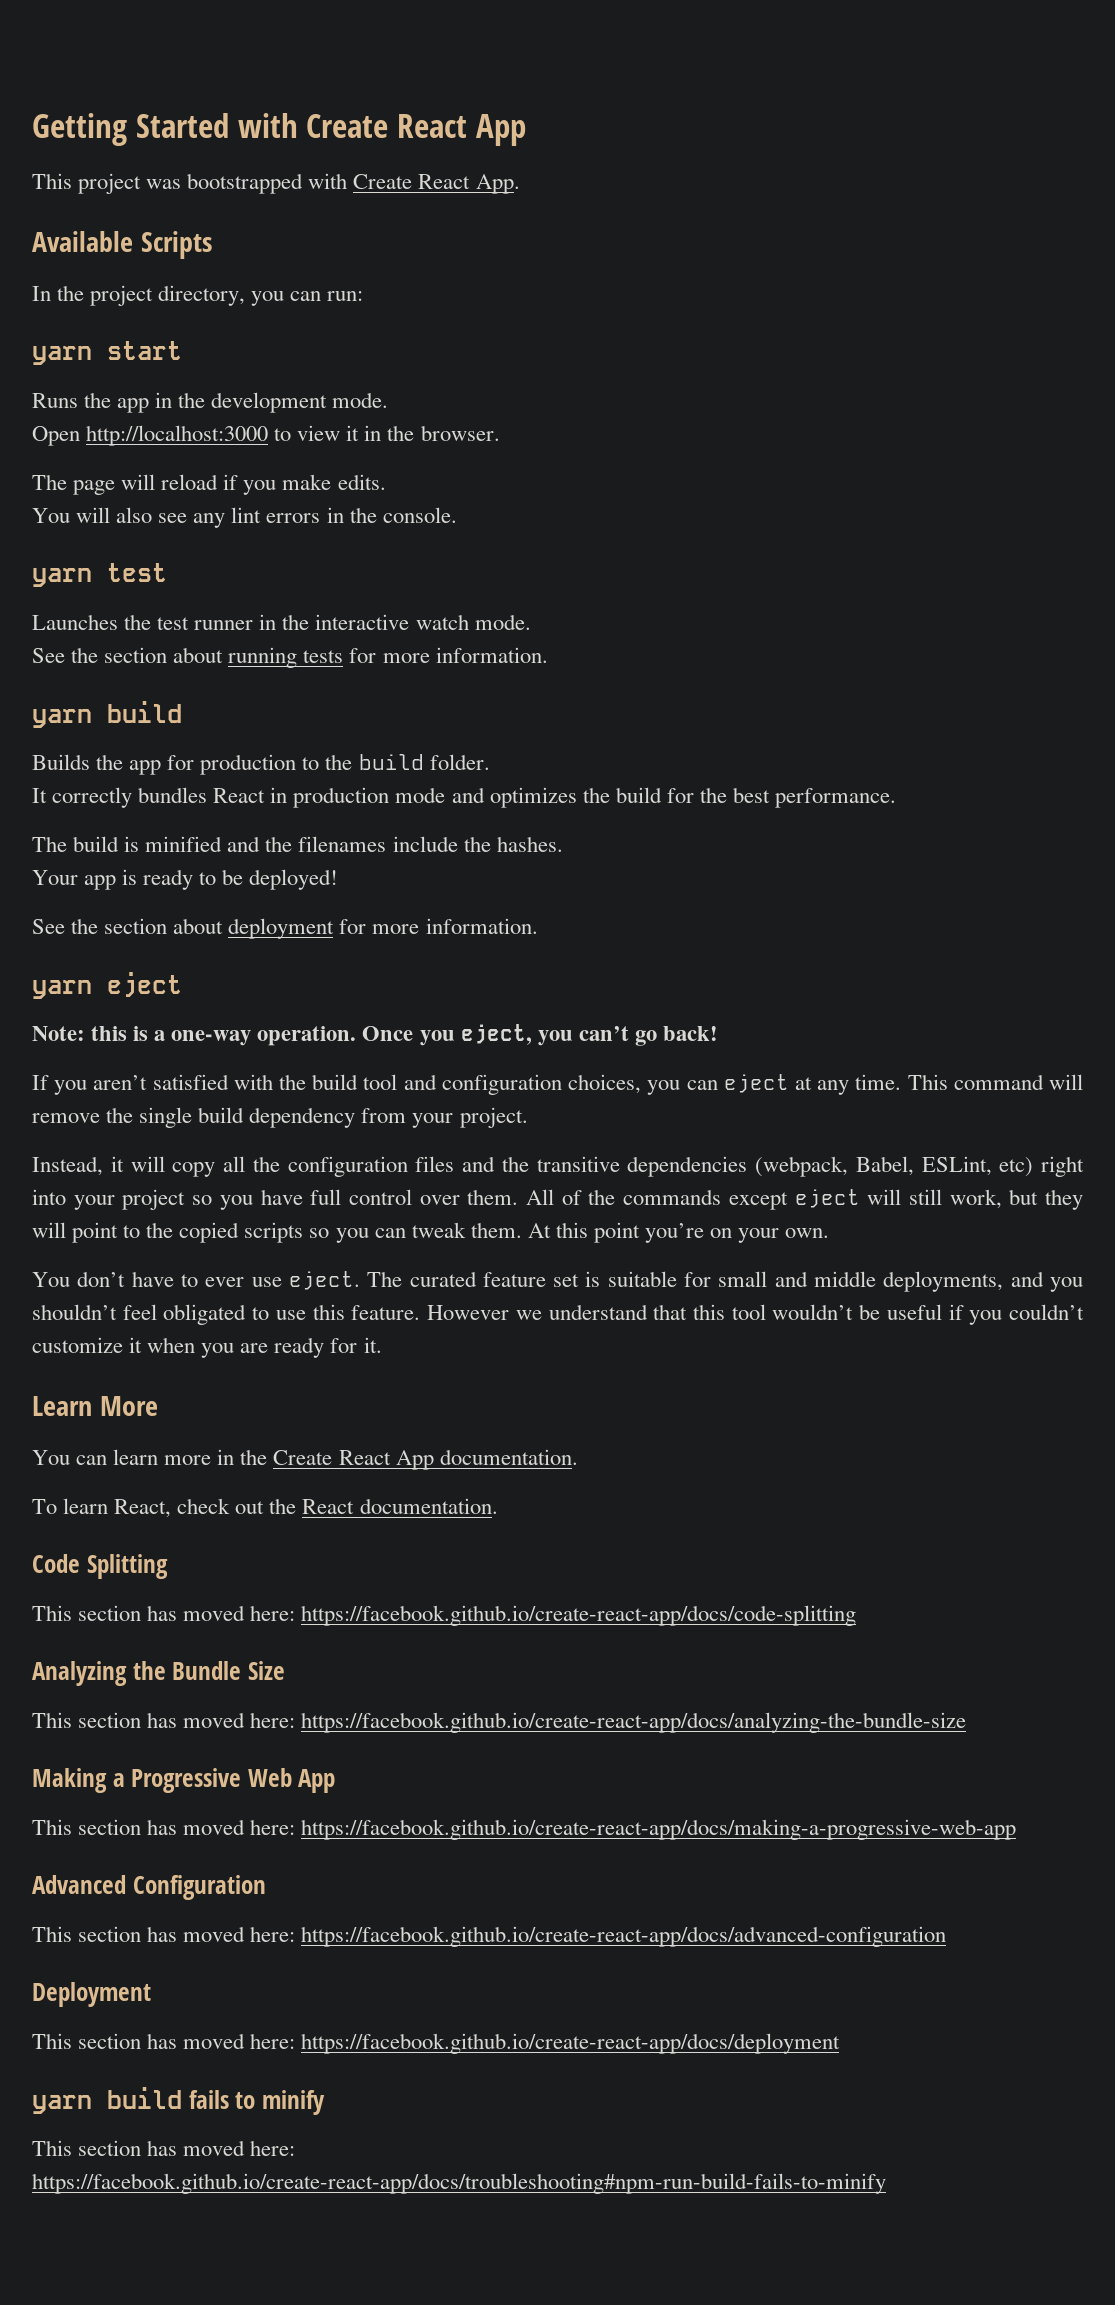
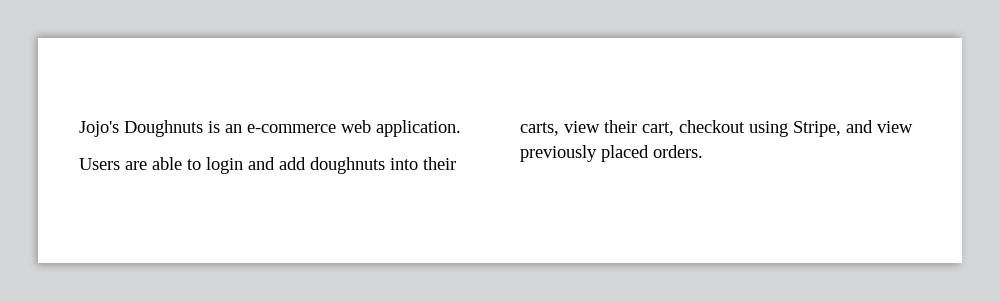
[32,113,526,146] [32,173,520,194] [32,231,212,259] [32,285,364,306] [32,341,182,365] [32,392,389,413] [32,425,500,446] [32,474,386,495] [32,507,457,528] [32,563,167,587] [32,614,531,630] [32,647,548,668] [32,701,182,728] [32,754,490,775] [32,787,897,808] [32,836,563,852] [32,869,339,890] [32,918,538,939] [32,972,182,999] [32,1024,718,1046] [32,1074,1083,1095] [32,1107,528,1128] [32,1156,1084,1177] [32,1189,1084,1210] [32,1222,830,1243] [32,1271,1083,1292] [32,1304,1084,1325] [32,1337,382,1358] [32,1396,158,1416] [32,1449,578,1470] [32,1498,498,1518] [32,1554,168,1579] [32,1605,857,1626] [32,1661,285,1686] [32,1712,967,1733] [32,1768,336,1793] [32,1819,1017,1840] [32,1875,266,1900] [32,1926,947,1947] [32,1982,151,2007] [32,2033,841,2054] [32,2087,325,2115] [32,2140,296,2156] [32,2173,886,2194] Getting Started with Create React App // This project was bootstrapped with Create React App. // Available Scripts // In the project directory, you can run: // yarn start // Runs the app in the development mode. // Open http://localhost:3000 to view it in the browser. // The page will reload if you make edits. // You will also see any lint errors in the console. // yarn test // Launches the test runner in the interactive watch mode. // See the section about running tests for more information. // yarn build // Builds the app for production to the build folder. // It correctly bundles React in production mode and optimizes the build for the best performance. // The build is minified and the filenames include the hashes. // Your app is ready to be deployed! // See the section about deployment for more information. // yarn eject // Note: this is a one-way operation. Once you eject, you can’t go back! // If you aren’t satisfied with the build tool and configuration choices, you can eject at any time. This command will remove the single build dependency from your project. // Instead, it will copy all the configuration files and the transitive dependencies (webpack, Babel, ESLint, etc) right into your project so you have full control over them. All of the commands except eject will still work, but they will point to the copied scripts so you can tweak them. At this point you’re on your own. // You don’t have to ever use eject. The curated feature set is suitable for small and middle deployments, and you shouldn’t feel obligated to use this feature. However we understand that this tool wouldn’t be useful if you couldn’t customize it when you are ready for it. // Learn More // You can learn more in the Create React App documentation. // To learn React, check out the React documentation. // Code Splitting // This section has moved here: https://facebook.github.io/create-react-app/docs/code-splitting // Analyzing the Bundle Size // This section has moved here: https://facebook.github.io/create-react-app/docs/analyzing-the-bundle-size // Making a Progressive Web App // This section has moved here: https://facebook.github.io/create-react-app/docs/making-a-progressive-web-app // Advanced Configuration // This section has moved here: https://facebook.github.io/create-react-app/docs/advanced-configuration // Deployment // This section has moved here: https://facebook.github.io/create-react-app/docs/deployment // yarn build fails to minify // This section has moved here: https://facebook.github.io/create-react-app/docs/troubleshooting#npm-run-build-fails-to-minify -> [79,120,461,137] [79,157,456,174] [520,120,913,137] [520,145,703,162] Jojo's Doughnuts is an e-commerce web application. // Users are able to login and add doughnuts into their carts, view their cart, checkout using Stripe, and view previously placed orders.

